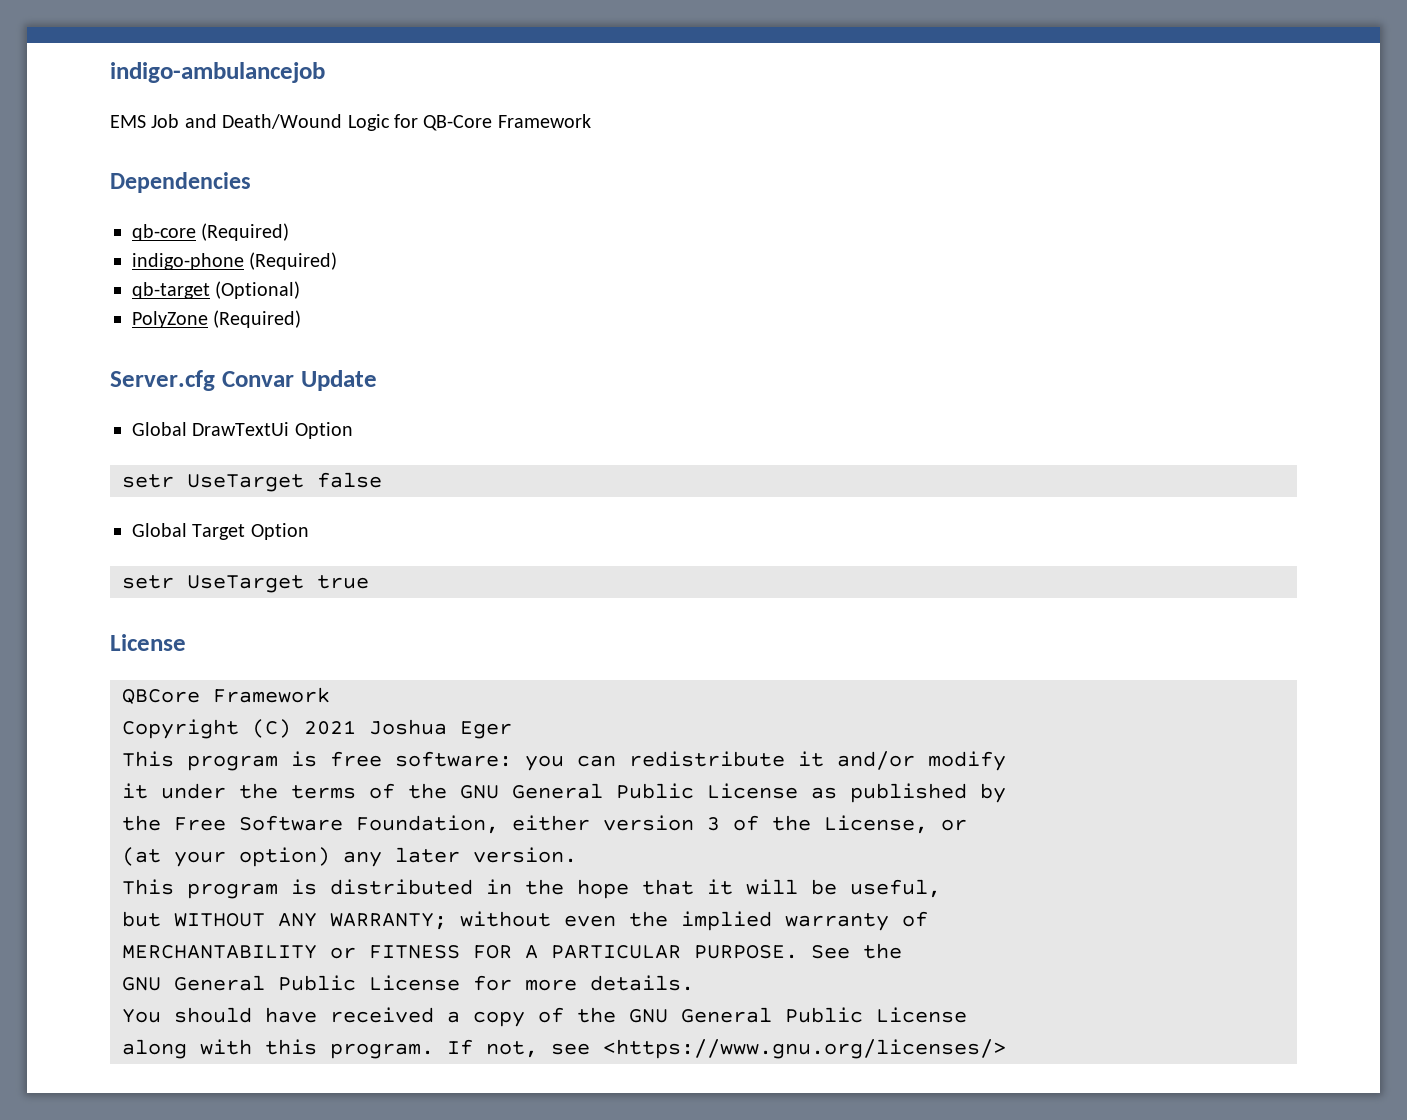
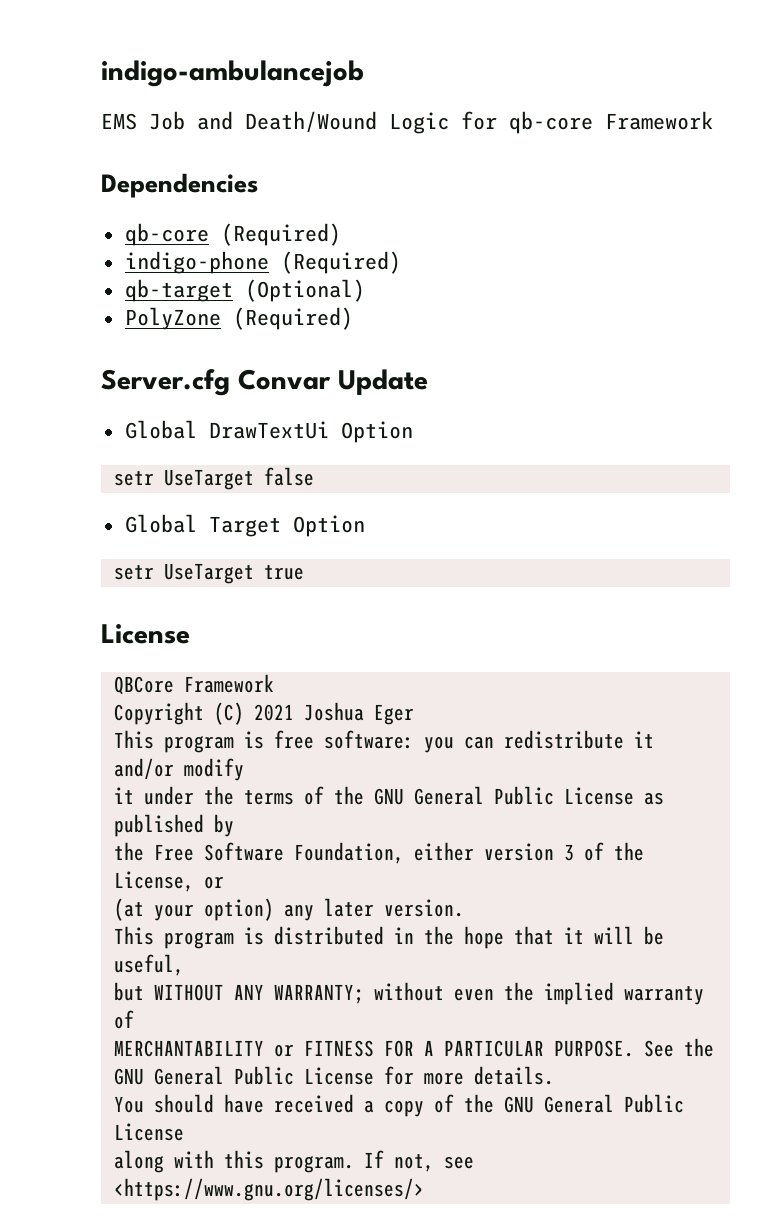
[423,115,493,131] QB-Core -> [509,111,593,134] qb-core

